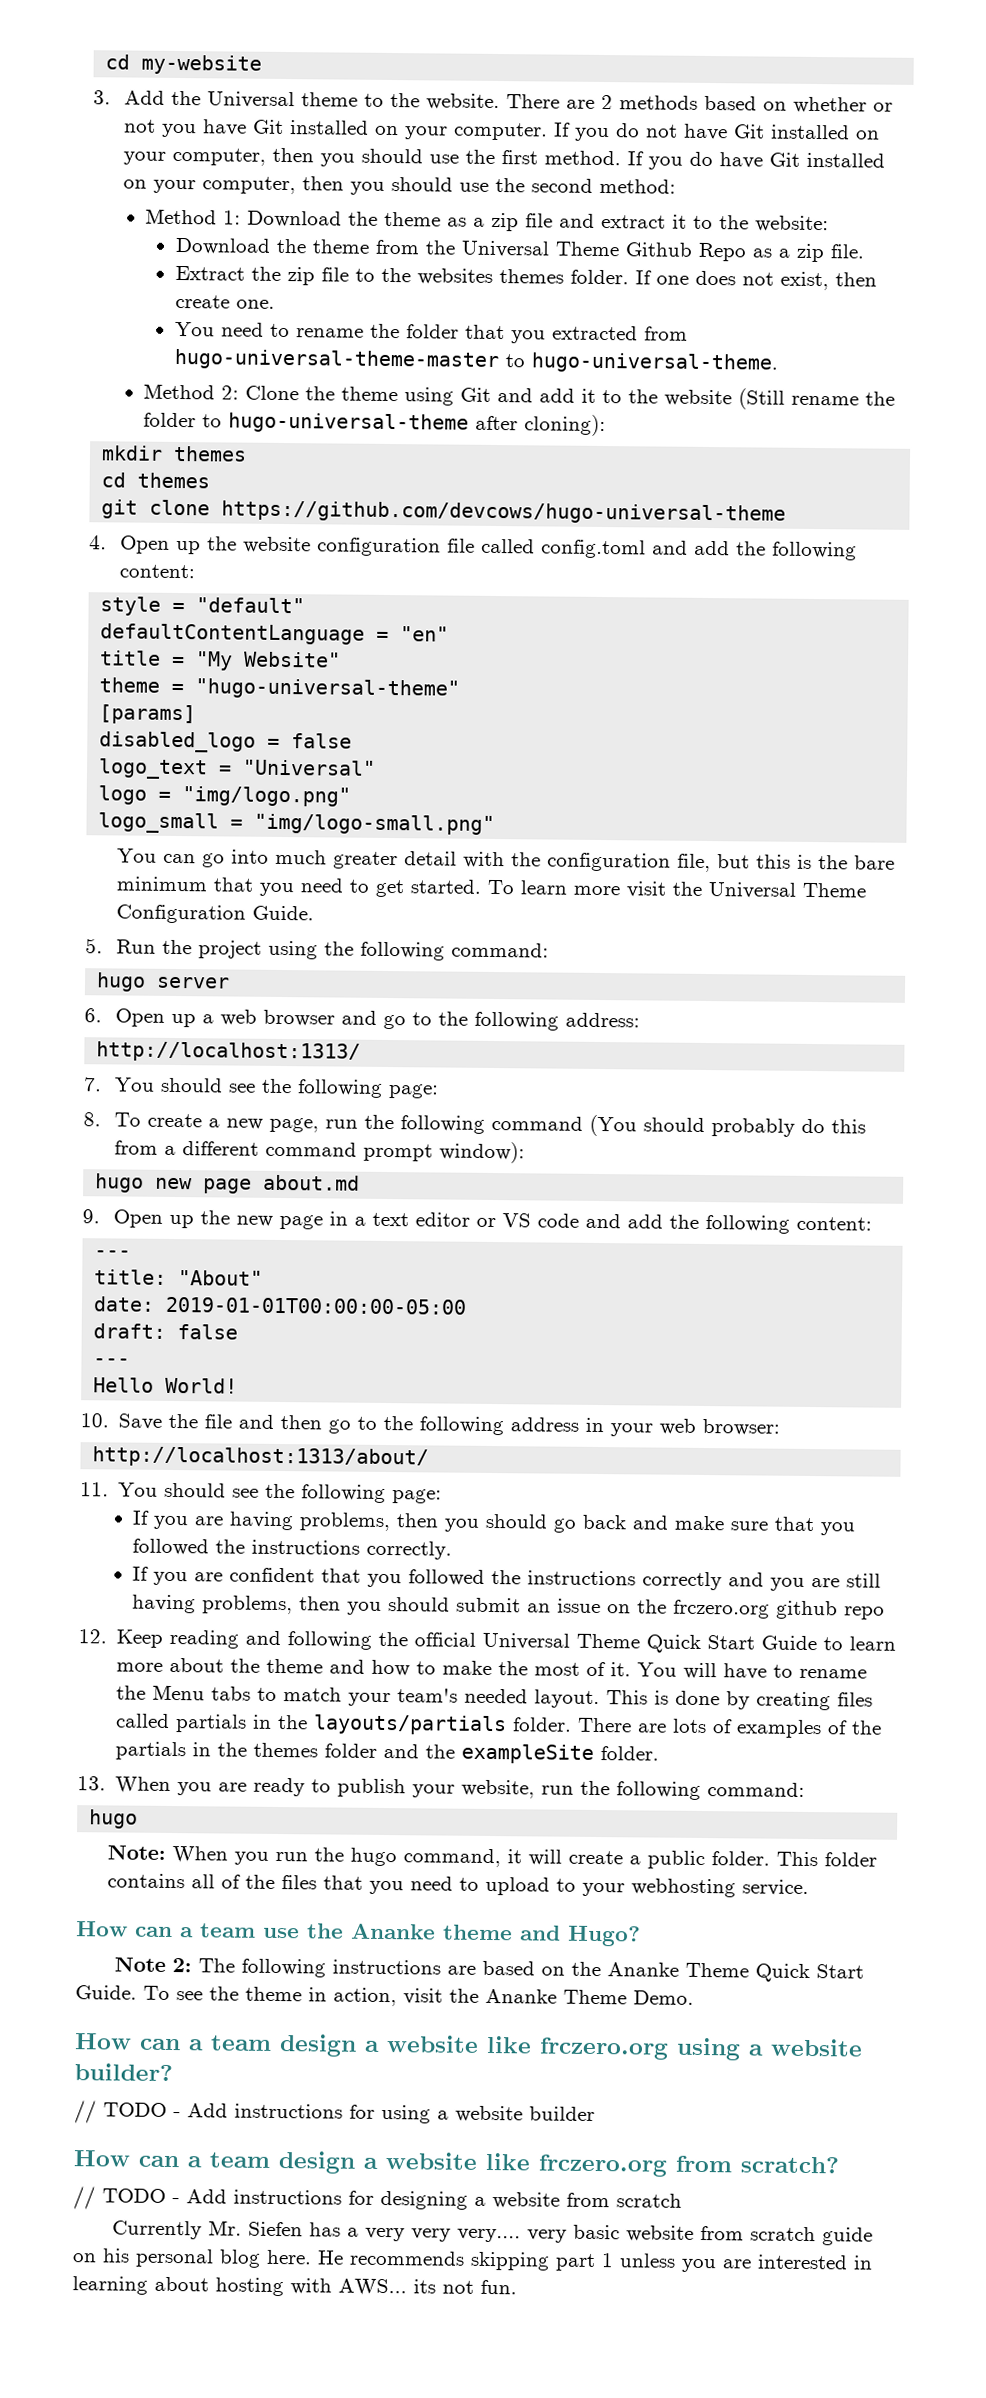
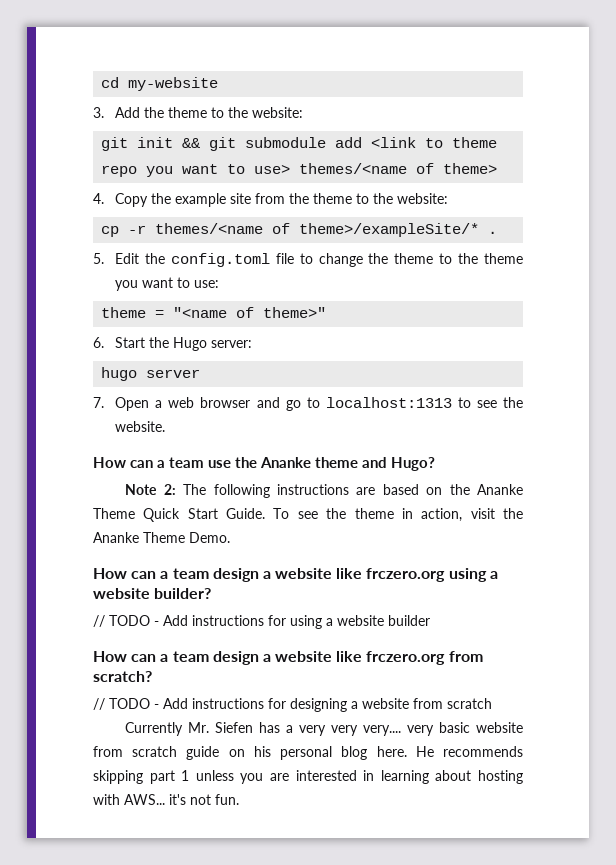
[206,91,893,114] [123,119,880,142] [122,147,885,170] [122,176,676,195] [145,208,830,233] [174,237,865,263] [174,265,877,291] [174,294,275,309] [174,321,688,344] [173,348,778,374] [143,383,896,410] [143,412,607,437] [101,445,248,462] [101,472,211,489] [101,499,787,525] [89,535,857,561] [118,564,195,579] [100,596,306,616] [100,623,450,645] [100,650,342,671] [99,677,461,700] [99,704,197,725] [99,731,353,753] [98,758,377,780] [98,785,352,807] [98,812,496,836] [116,848,895,873] [115,876,866,899] [115,904,314,924] [85,938,549,961] Universal theme to the website. There are 2 methods based on whether or not you have Git installed on your computer. If you do not have Git installed on your computer, then you should use the first method. If you do have Git installed on your computer, then you should use the second method: // Method 1: Download the theme as a zip file and extract it to the website: // Download the theme from the Universal Theme Github Repo as a zip file. // Extract the zip file to the websites themes folder. If one does not exist, then create one. // You need to rename the folder that you extracted from hugo-universal-theme-master to hugo-universal-theme. // Method 2: Clone the theme using Git and add it to the website (Still rename the folder to hugo-universal-theme after cloning): // mkdir themes // cd themes // git clone https://github.com/devcows/hugo-universal-theme // 4. Open up the website configuration file called config.toml and add the following content: // style = "default" // defaultContentLanguage = "en" // title = "My Website" // theme = "hugo-universal-theme" // [params] // disabled_logo = false // logo_text = "Universal" // logo = "img/logo.png" // logo_small = "img/logo-small.png" // You can go into much greater detail with the configuration file, but this is the bare minimum that you need to get started. To learn more visit the Universal Theme Configuration Guide. // 5. Run the project using the following command: -> [168,107,304,118] [101,137,498,151] [101,163,498,177] [93,193,449,207] [101,223,498,237] [93,253,523,267] [115,277,220,291] [101,307,327,318] [93,337,253,351] theme to the website: // git init && git submodule add <link to theme repo you want to use> themes/<name of theme> // 4. Copy the example site from the theme to the website: // cp -r themes/<name of theme>/exampleSite/* . // 5. Edit the config.toml file to change the theme to the theme you want to use: // theme = "<name of theme>" // 6. Start the Hugo server:
[84,1008,196,1028] 6. Open up -> [93,397,150,411] 7. Open
[437,1011,640,1031] [96,1041,362,1063] [83,1077,439,1099] [83,1112,866,1137] [113,1140,525,1164] [95,1173,361,1194] [82,1209,872,1234] [94,1250,132,1258] [94,1269,264,1286] [93,1296,468,1315] [93,1323,239,1340] [93,1358,131,1366] [93,1377,239,1394] [80,1413,781,1437] [92,1446,430,1469] [80,1482,443,1504] [132,1510,856,1536] [132,1538,453,1560] [132,1566,882,1591] [132,1594,886,1620] [78,1629,897,1653] [116,1657,868,1680] [116,1684,874,1711] [116,1713,883,1739] [115,1741,660,1764] [77,1776,806,1800] [89,1809,139,1829] [106,1844,877,1870] [106,1873,809,1898] the following address: // http://localhost:1313/ // 7. You should see the following page: // 8. To create a new page, run the following command (You should probably do this from a different command prompt window): // hugo new page about.md // 9. Open up the new page in a text editor or VS code and add the following content: // --- // title: "About" // date: 2019-01-01T00:00:00-05:00 // draft: false // --- // Hello World! // 10. Save the file and then go to the following address in your web browser: // http://localhost:1313/about/ // 11. You should see the following page: // If you are having problems, then you should go back and make sure that you followed the instructions correctly. // If you are confident that you followed the instructions correctly and you are still having problems, then you should submit an issue on the frczero.org github repo // 12. Keep reading and following the official Universal Theme Quick Start Guide to learn more about the theme and how to make the most of it. You will have to rename the Menu tabs to match your team's needed layout. This is done by creating files called partials in the layouts/partials folder. There are lots of examples of the partials in the themes folder and the exampleSite folder. // 13. When you are ready to publish your website, run the following command: // hugo // Note: When you run the hugo command, it will create a public folder. This folder contains all of the files that you need to upload to your webhosting service. -> [325,397,523,408] [115,421,166,432] localhost:1313 to see the website.
[413,2279,436,2294] its -> [169,794,186,805] it's

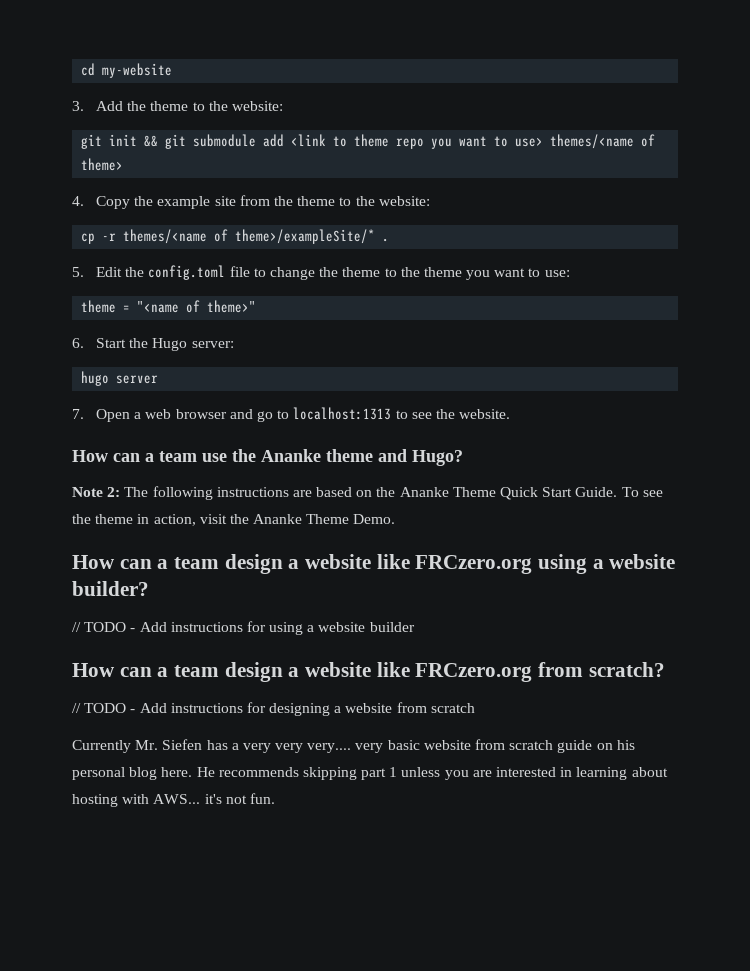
[366,568,446,582] frczero.org -> [415,555,533,574] FRCzero.org
[366,651,446,665] frczero.org -> [415,663,533,682] FRCzero.org

